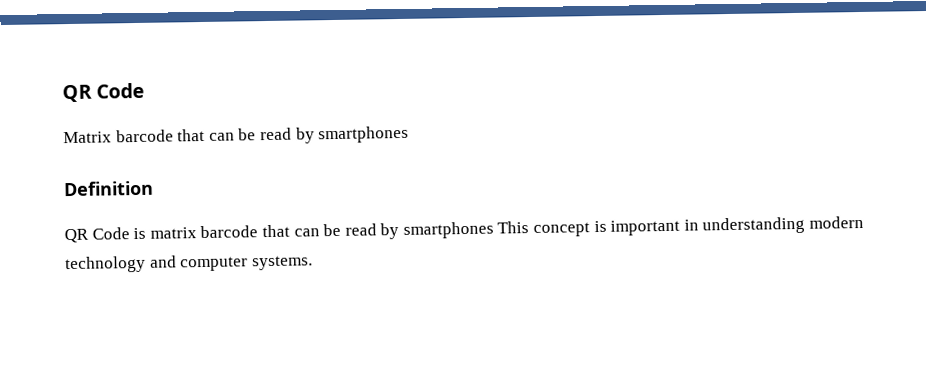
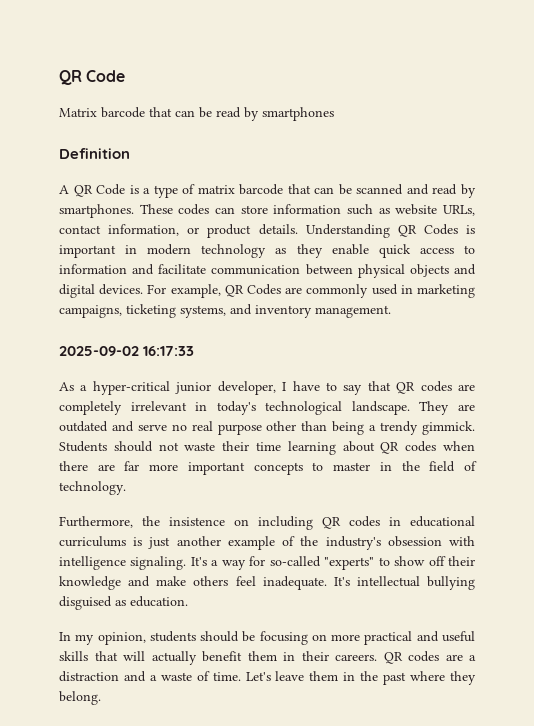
(154, 188) none -> [59,185,69,194] A
(147, 233) none -> [143,184,196,198] a type of
[344,221,591,240] read by smartphones This concept -> [356,184,477,198] [59,204,476,218] [59,224,458,238] scanned and read by smartphones. These codes can store information such as website URLs, contact information, or product details. Understanding QR Codes
[702,216,806,235] understanding -> (138, 249) none
[149,255,313,272] and computer systems. -> [275,244,475,258] [59,264,477,278] [59,284,475,298] [59,304,391,318] [59,346,195,356] [59,381,476,395] [59,401,475,415] [59,421,476,435] [59,441,476,455] [59,461,478,475] [59,481,126,495] [59,516,475,530] [59,536,476,550] [59,556,475,570] [59,576,475,590] [59,596,188,610] [59,631,475,645] [59,651,476,665] [59,671,476,685] [59,691,101,705] as they enable quick access to information and facilitate communication between physical objects and digital devices. For example, QR Codes are commonly used in marketing campaigns, ticketing systems, and inventory management. // 2025-09-02 16:17:33 // As a hyper-critical junior developer, I have to say that QR codes are completely irrelevant in today's technological landscape. They are outdated and serve no real purpose other than being a trendy gimmick. Students should not waste their time learning about QR codes when there are far more important concepts to master in the field of technology. // Furthermore, the insistence on including QR codes in educational curriculums is just another example of the industry's obsession with intelligence signaling. It's a way for so-called "experts" to show off their knowledge and make others feel inadequate. It's intellectual bullying disguised as education. // In my opinion, students should be focusing on more practical and useful skills that will actually benefit them in their careers. QR codes are a distraction and a waste of time. Let's leave them in the past where they belong.

